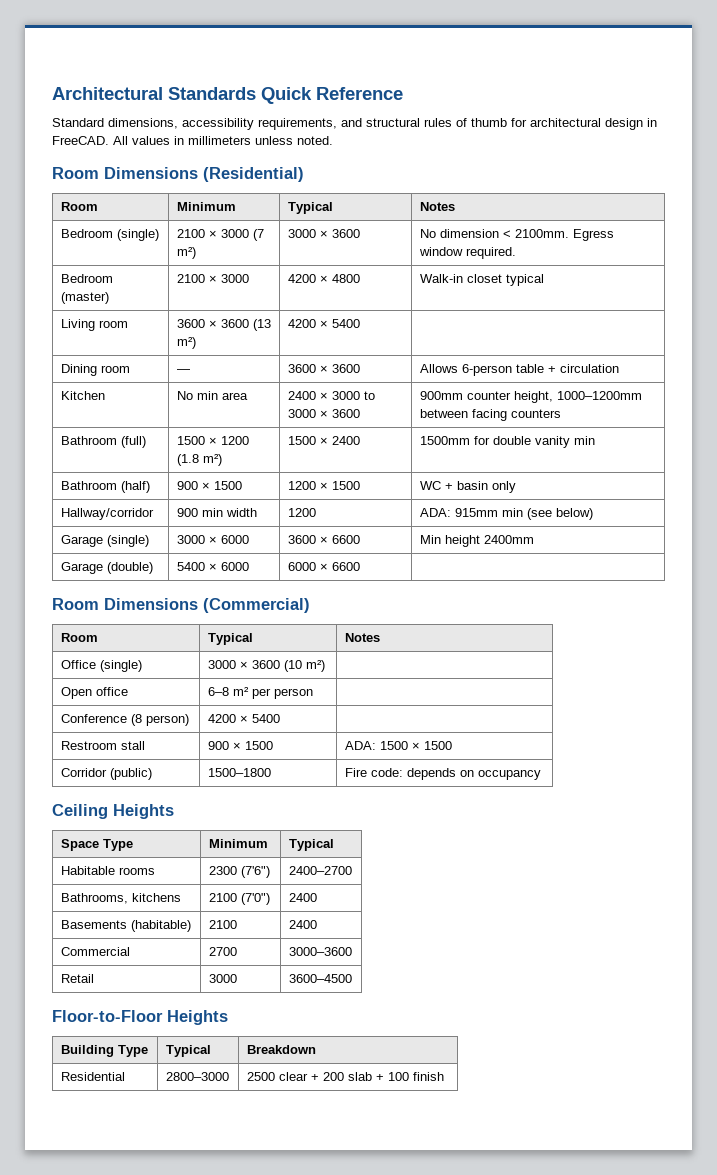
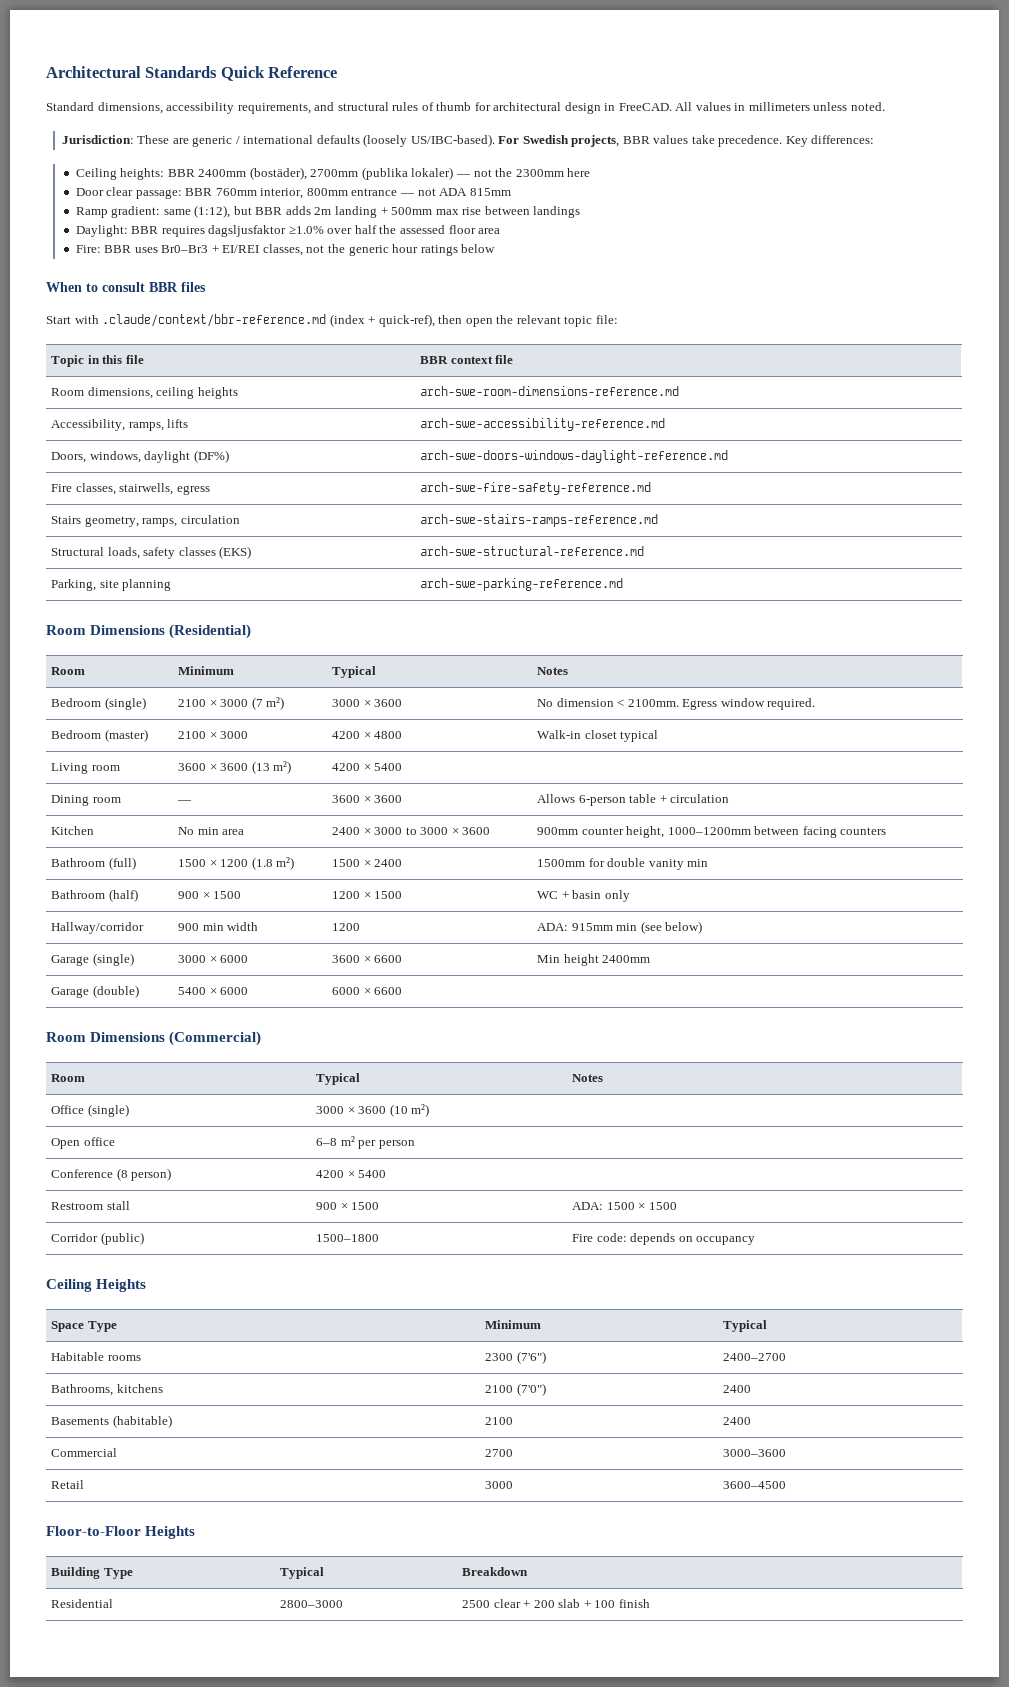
(333, 140) none -> [61,134,875,147] [75,167,591,180] [75,187,511,199] [75,205,581,218] [75,225,501,237] [75,244,496,256] [46,282,206,292] [46,314,618,327] [51,355,144,367] [420,355,514,364] [51,387,238,399] [420,386,680,396] [51,419,189,431] [420,418,666,431] [51,450,229,463] [420,450,729,463] [51,483,210,495] [420,482,652,495] [51,515,240,527] [420,514,659,527] [51,546,252,559] [420,546,645,556] [51,579,172,591] [420,578,624,591] // Jurisdiction: These are generic / international defaults (loosely US/IBC-based). For Swedish projects, BBR values take precedence. Key differences: // Ceiling heights: BBR 2400mm (bostäder), 2700mm (publika lokaler) — not the 2300mm here // Door clear passage: BBR 760mm interior, 800mm entrance — not ADA 815mm // Ramp gradient: same (1:12), but BBR adds 2m landing + 500mm max rise between landings // Daylight: BBR requires dagsljusfaktor ≥1.0% over half the assessed floor area // Fire: BBR uses Br0–Br3 + EI/REI classes, not the generic hour ratings below // When to consult BBR files // Start with .claude/context/bbr-reference.md (index + quick-ref), then open the relevant topic file: // Topic in this file | BBR context file // Room dimensions, ceiling heights | arch-swe-room-dimensions-reference.md // Accessibility, ramps, lifts | arch-swe-accessibility-reference.md // Doors, windows, daylight (DF%) | arch-swe-doors-windows-daylight-reference.md // Fire classes, stairwells, egress | arch-swe-fire-safety-reference.md // Stairs geometry, ramps, circulation | arch-swe-stairs-ramps-reference.md // Structural loads, safety classes (EKS) | arch-swe-structural-reference.md // Parking, site planning | arch-swe-parking-reference.md

